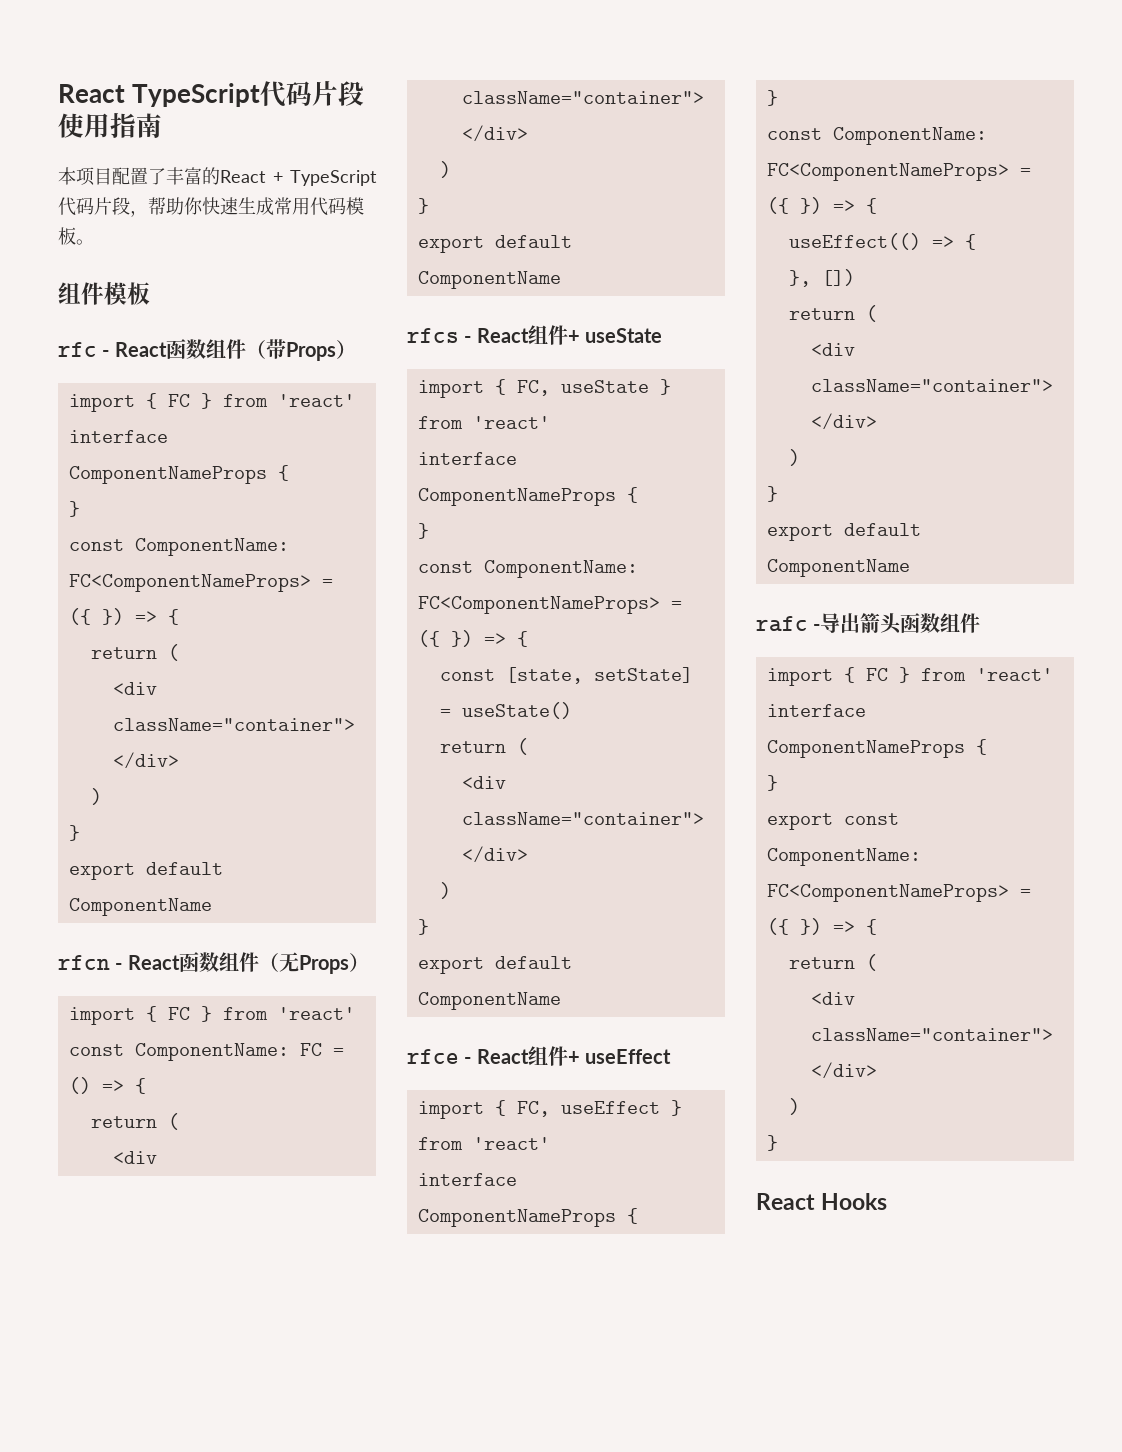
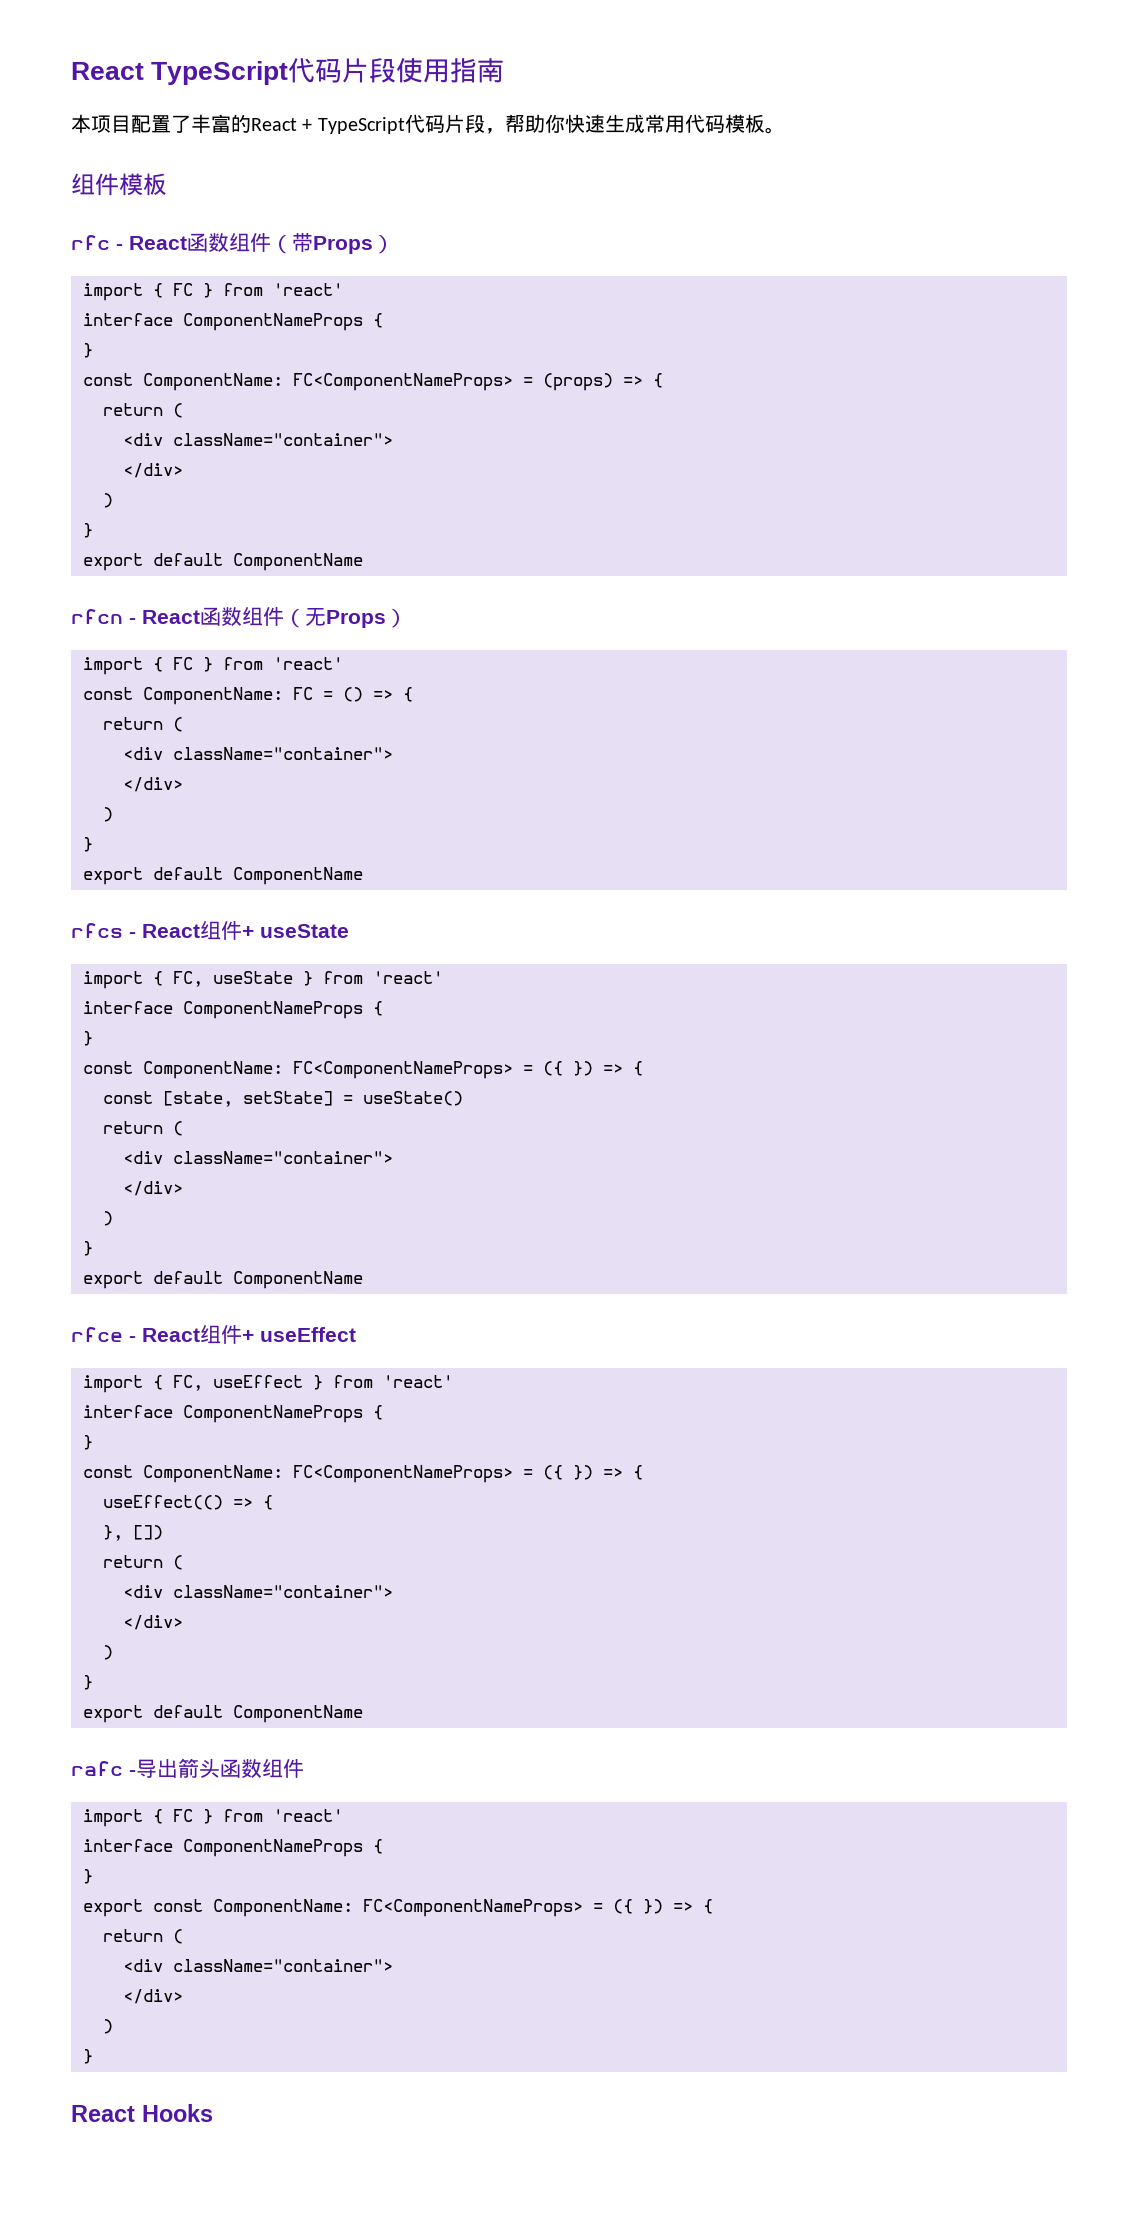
[68,608,124,625] ({ }) -> [543,373,613,391] (props)

